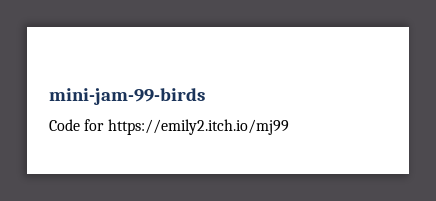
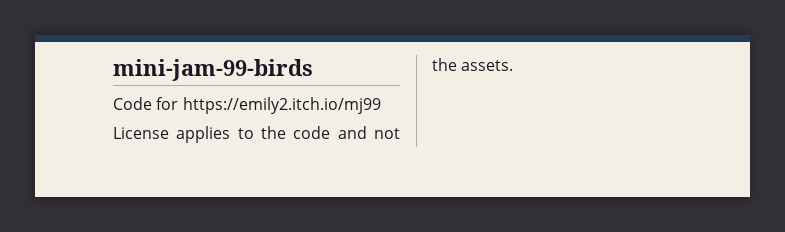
(289, 127) none -> [113,126,400,143] [432,58,514,71] // License applies to the code and not the assets.

